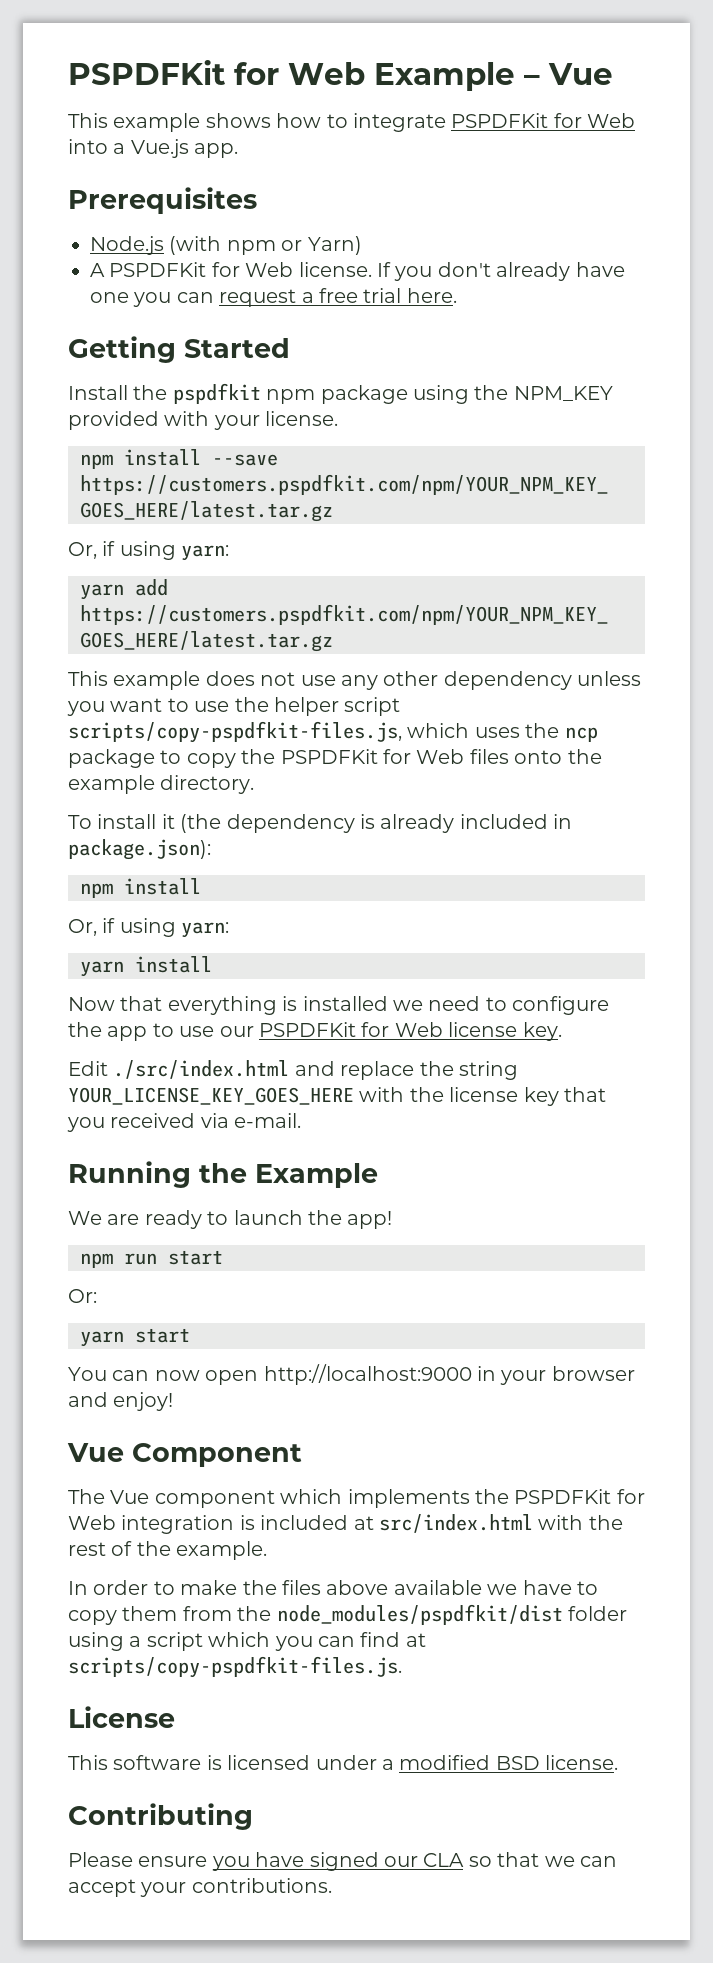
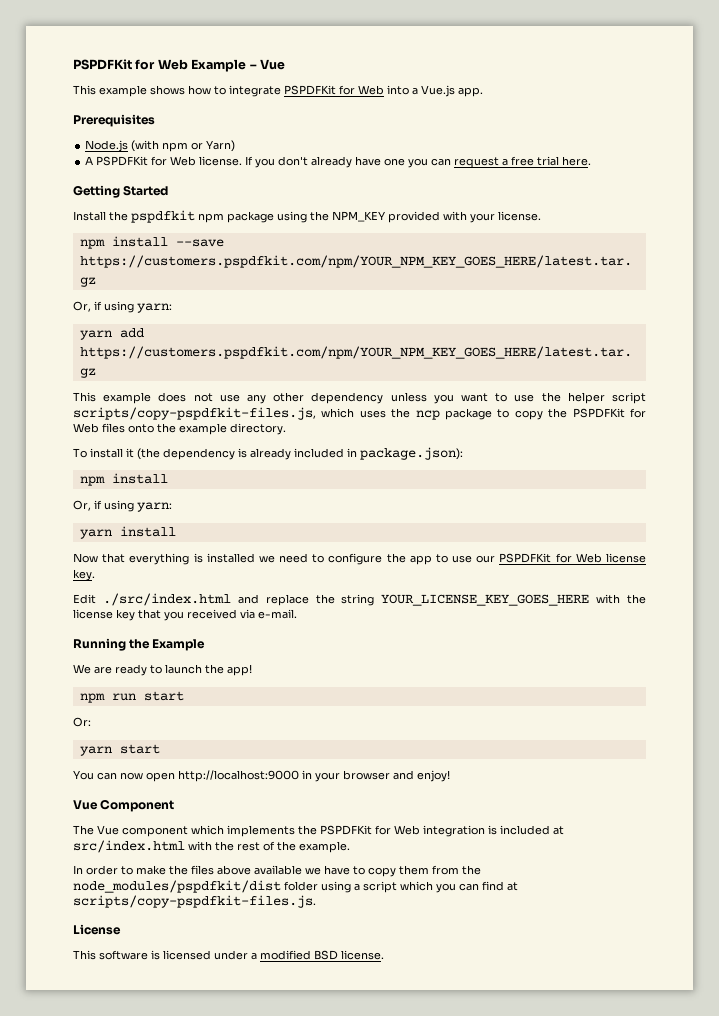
[68,1803,253,1830] [68,1852,617,1871] [68,1878,332,1897] // Contributing // Please ensure you have signed our CLA so that we can accept your contributions. -> (384, 955) none

